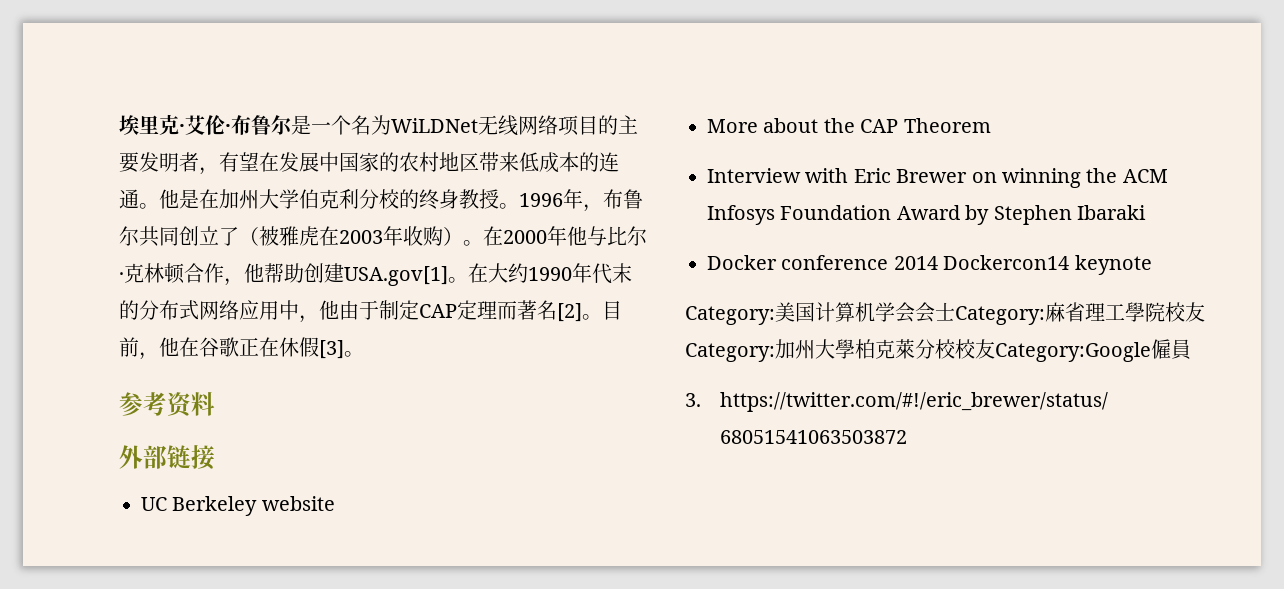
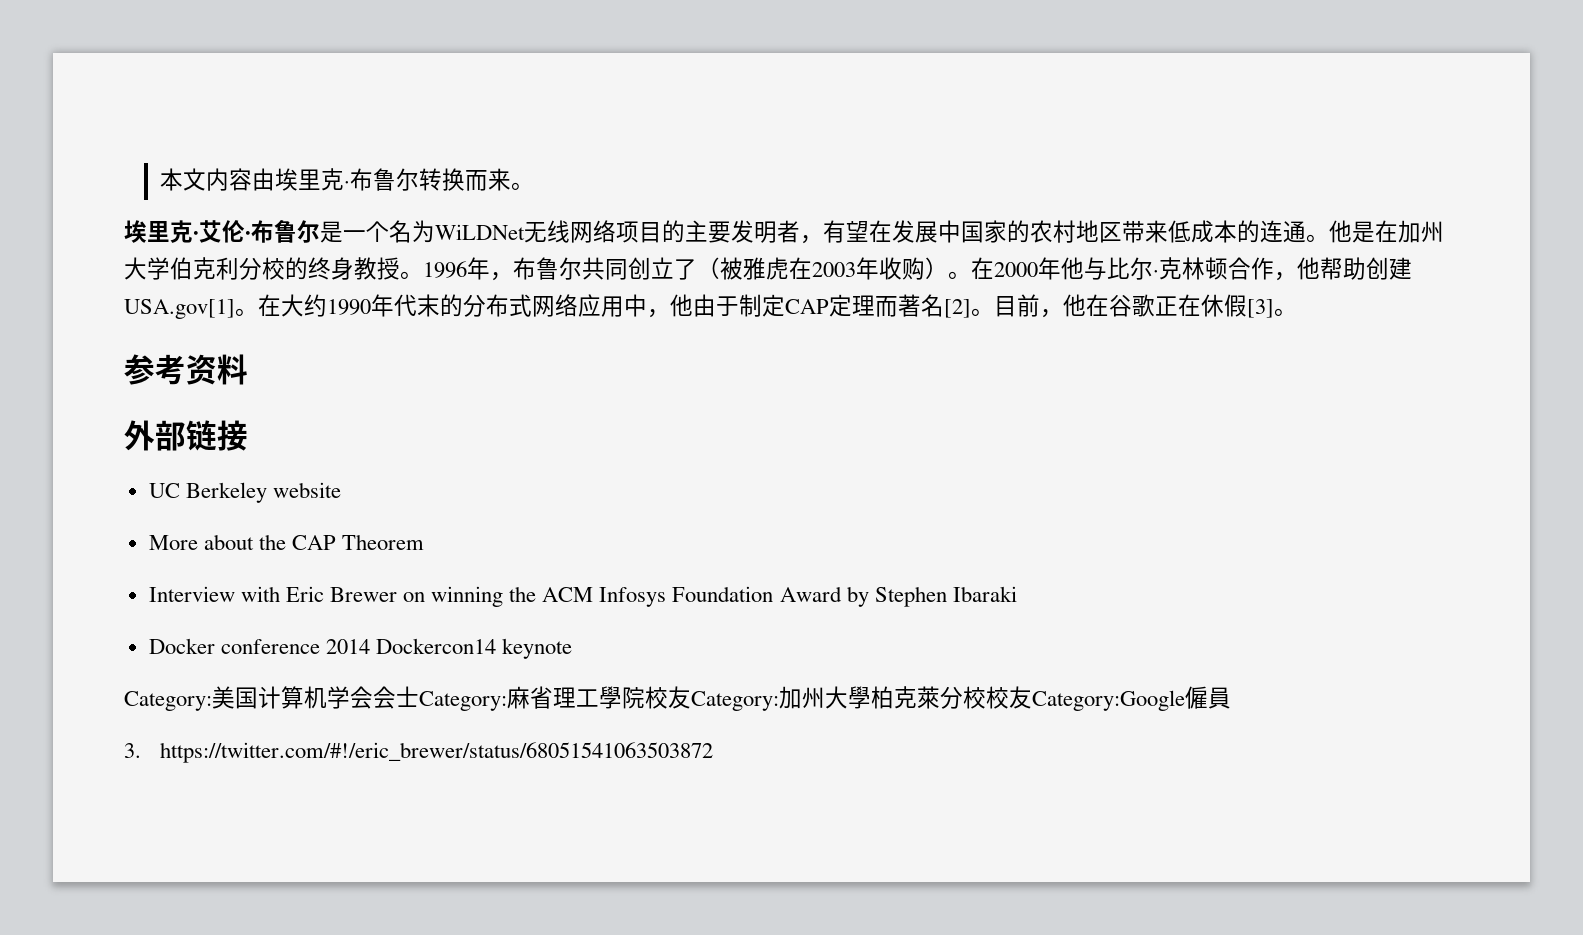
(119, 125) none -> [160,168,535,191] 本文内容由埃里克·布鲁尔转换而来。 //

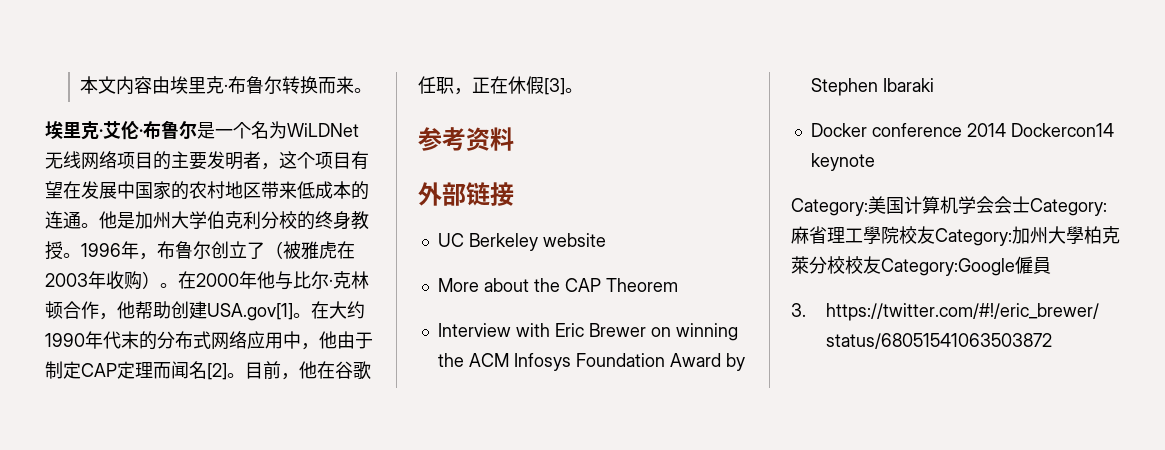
(823, 239) none -> [279,151,351,169] 这个项目
[1375,220,1398,243] 在 -> (135, 220) none
[582,257,628,280] 共同 -> (211, 250) none
[898,294,921,317] 著 -> [171,361,189,379] 闻
(1155, 305) none -> [418,76,472,95] 任职，

